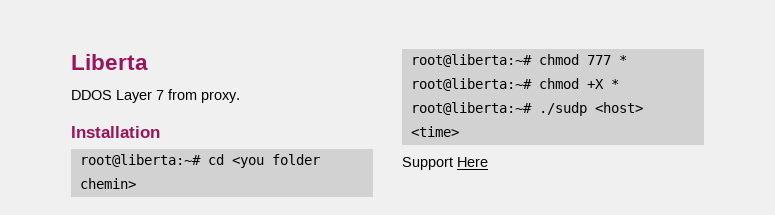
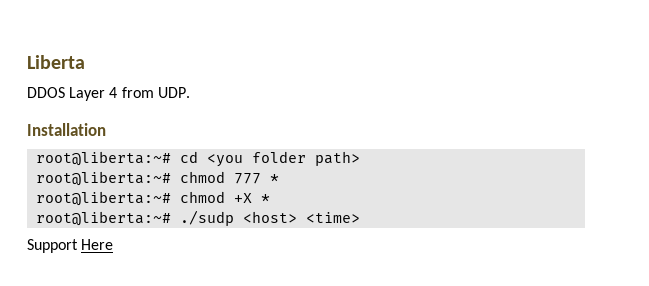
[156,89,240,103] 7 from proxy. -> [109,87,190,98] 4 from UDP.
[79,178,136,189] chemin> -> [315,151,361,166] path>

